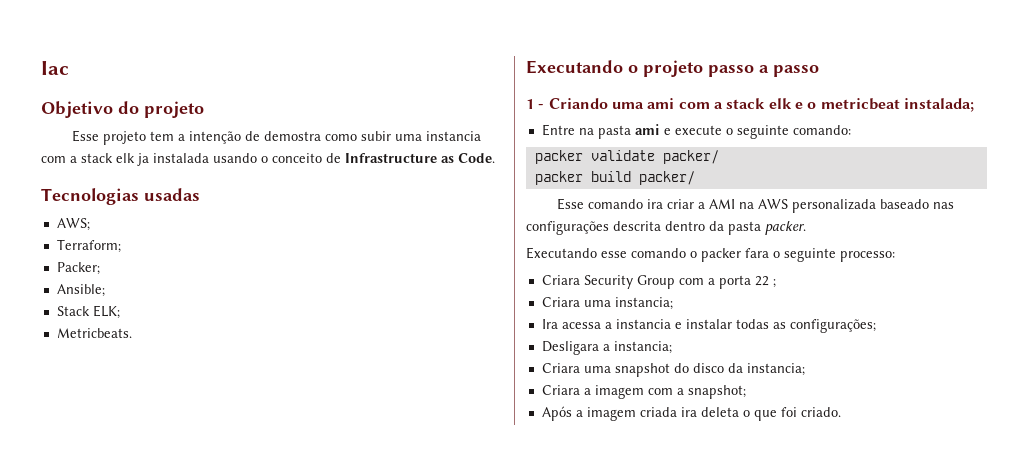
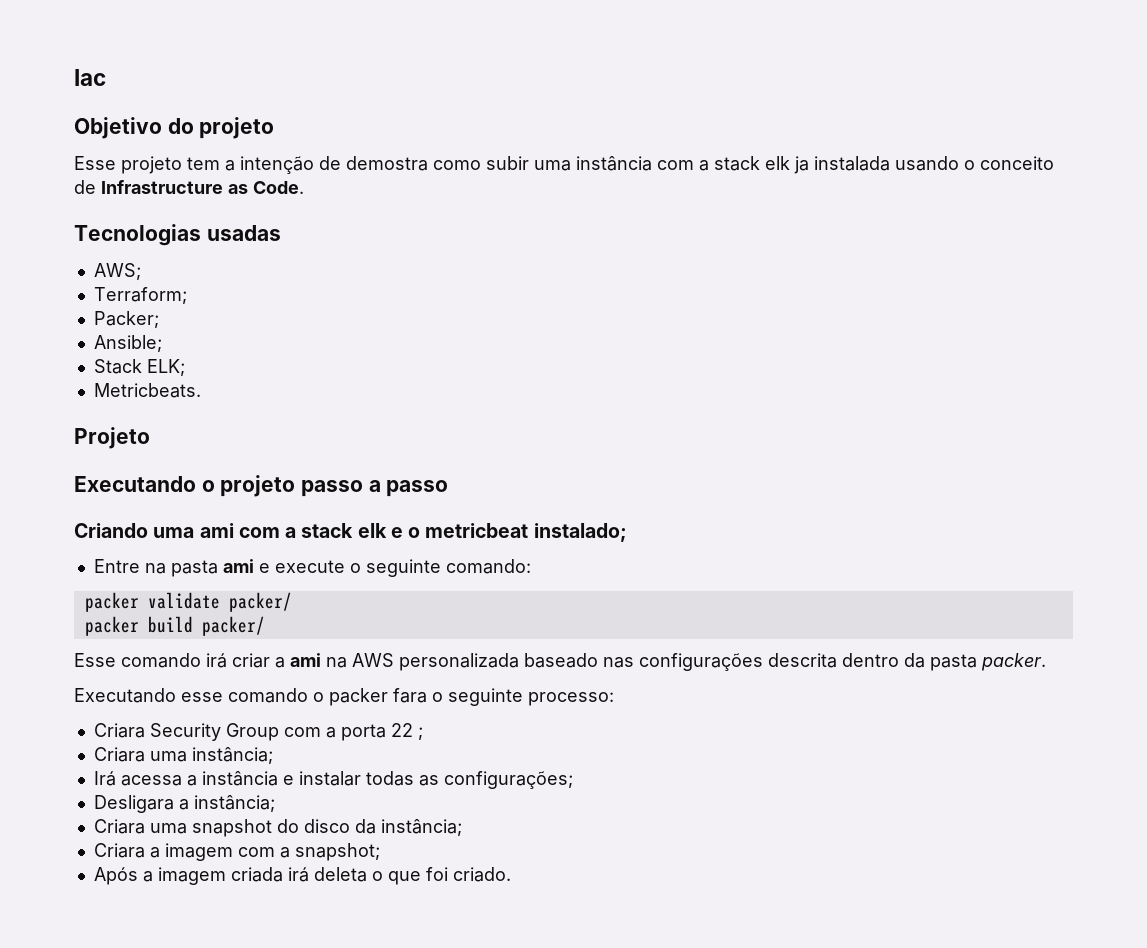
[425,131,481,141] instancia -> [576,156,652,171] instância
(132, 333) none -> [74,427,150,449] // Projeto
[526,99,545,109] 1 - -> (449, 488) none
[903,98,974,112] instalada; -> [533,523,627,542] instalado;
[646,199,663,209] ira -> [206,653,227,668] irá
[708,199,735,209] AMI -> [290,653,321,667] ami
[614,297,673,310] [541,319,558,329] instancia; // Ira -> [191,747,273,764] [93,771,116,786] instância; // Irá
[615,319,671,329] instancia -> [201,771,278,786] instância
[613,341,672,354] instancia; -> [193,795,275,812] instância;
[746,363,805,376] instancia; -> [380,819,462,836] instância;
[680,407,697,417] ira -> [287,867,309,882] irá

